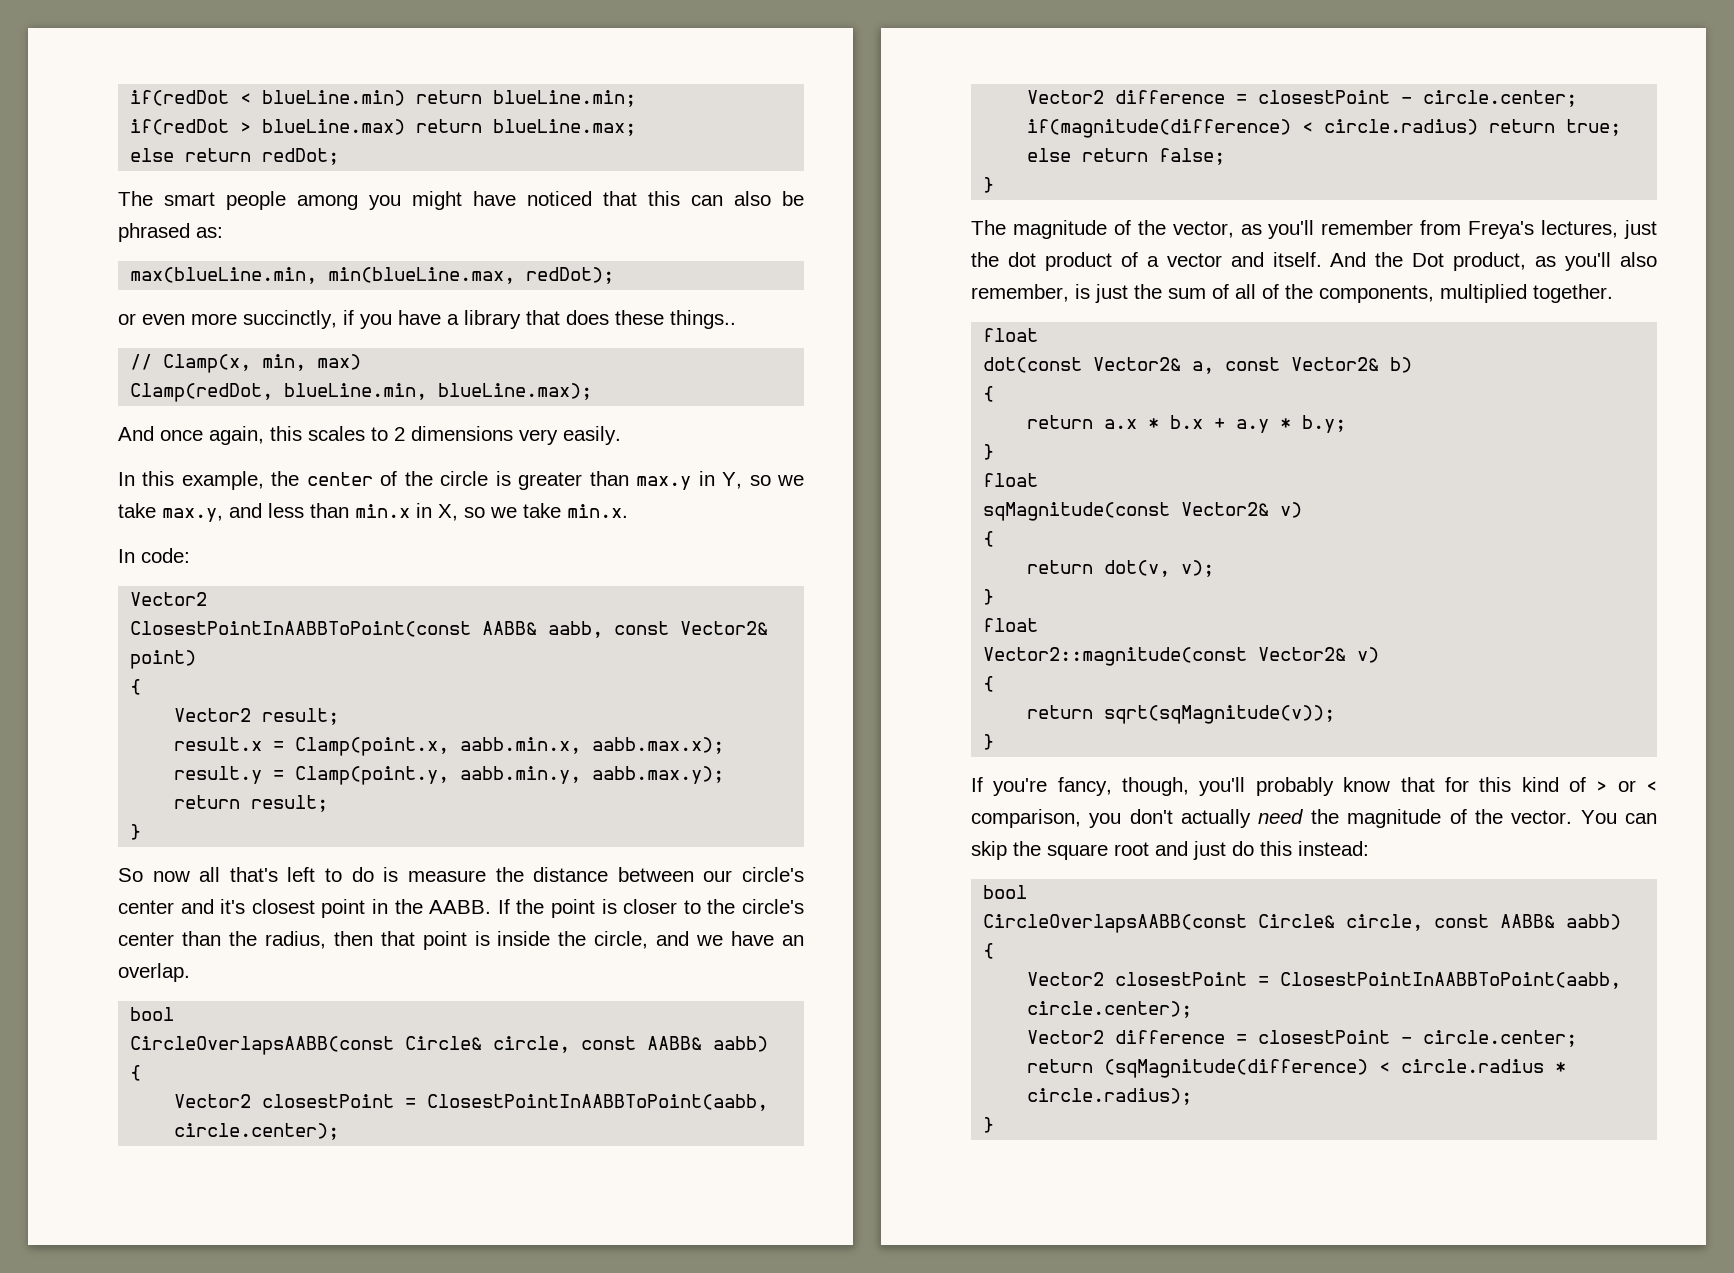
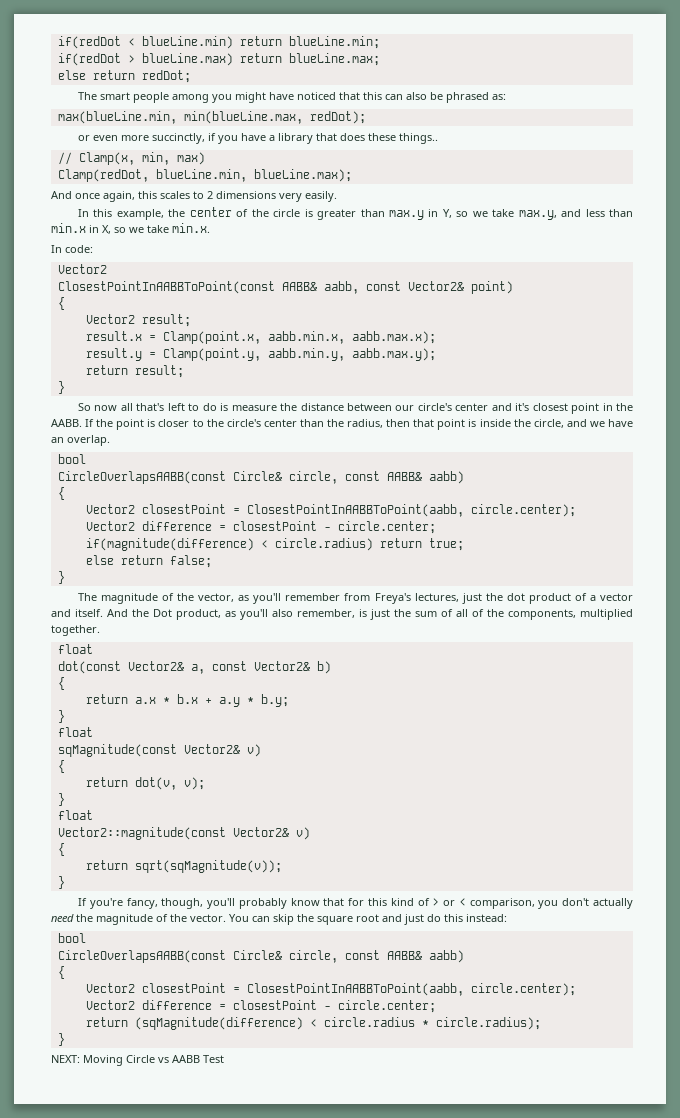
(995, 1125) none -> [51,1055,224,1066] // NEXT: Moving Circle vs AABB Test

